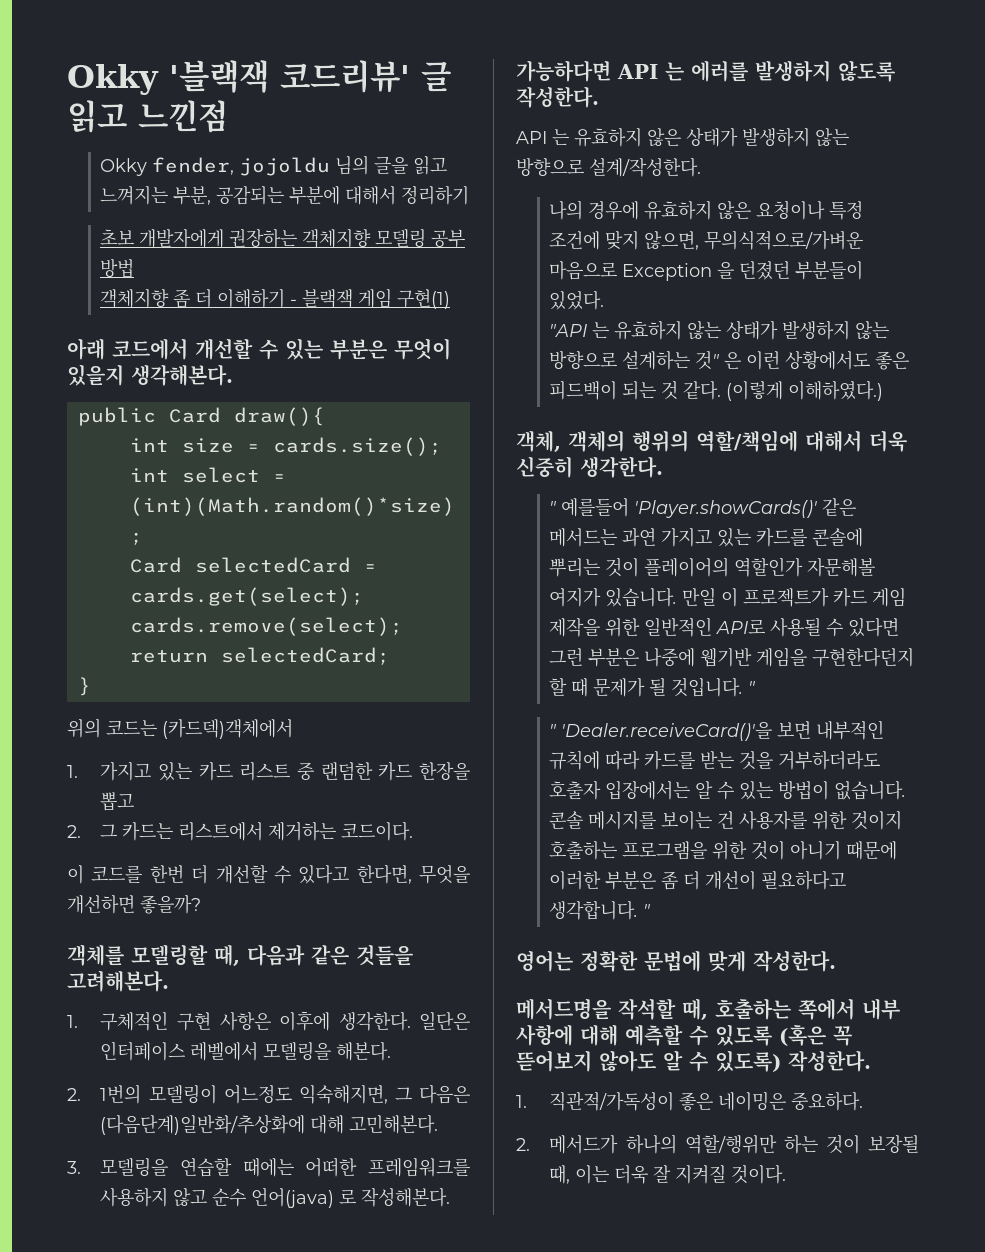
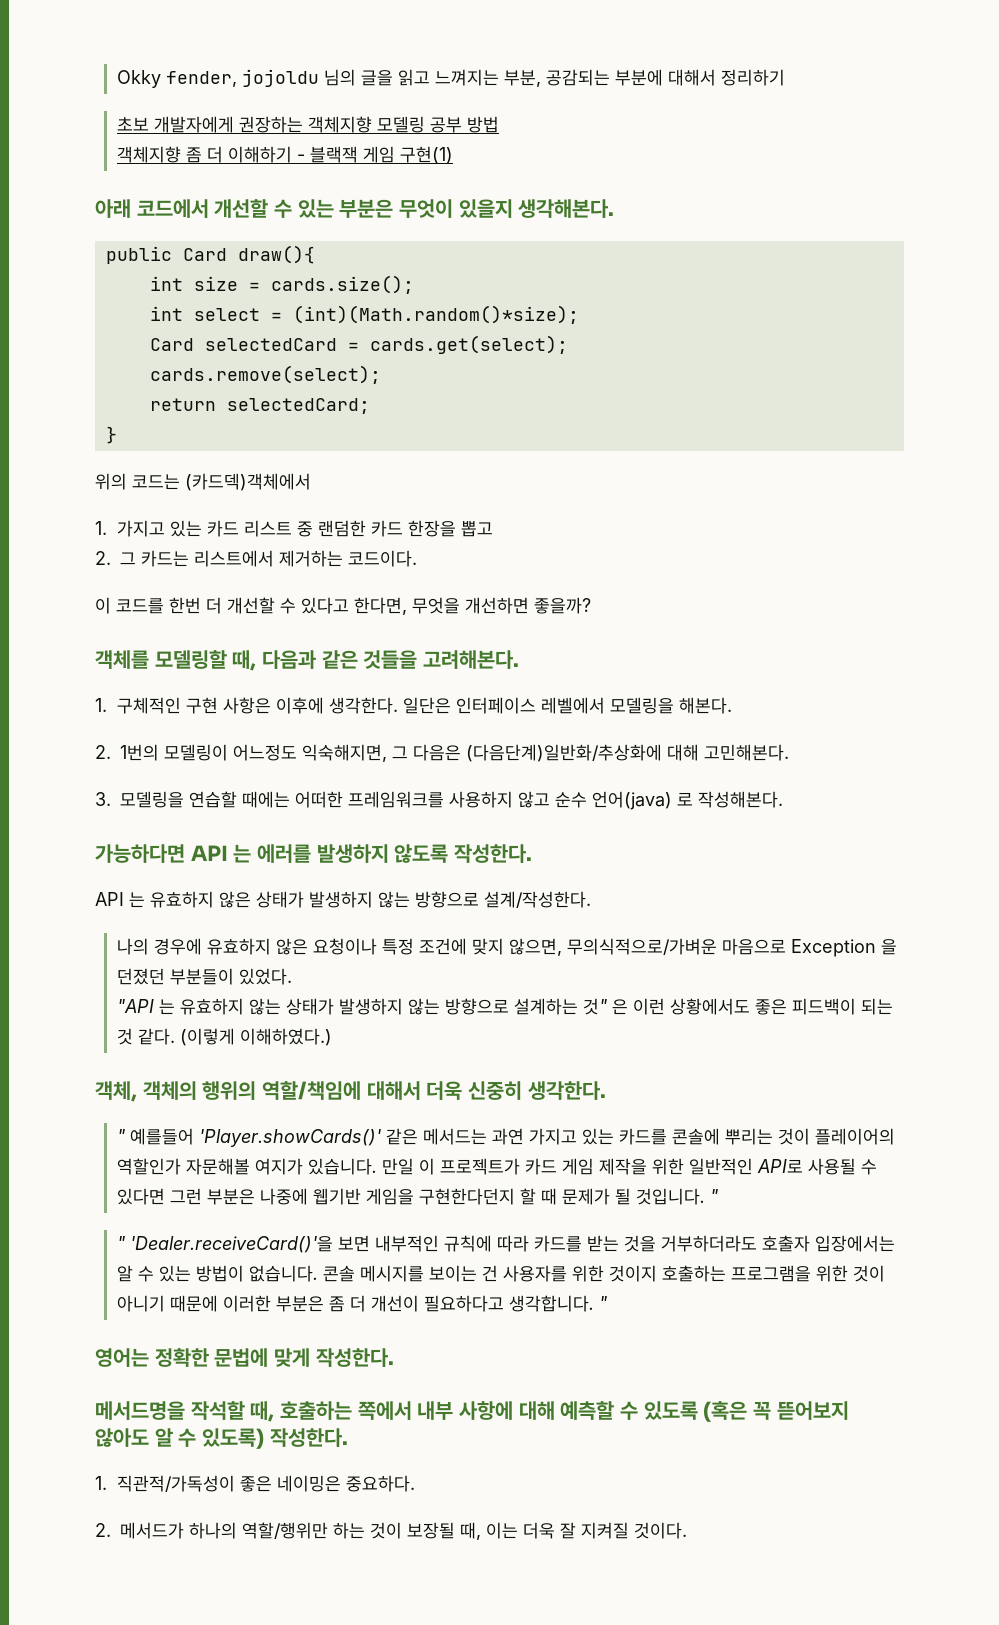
[67,60,451,95] [67,100,228,133] [100,158,148,176] Okky '블랙잭 코드리뷰' 글 읽고 느낀점 // Okky -> [117,70,162,88] Okky

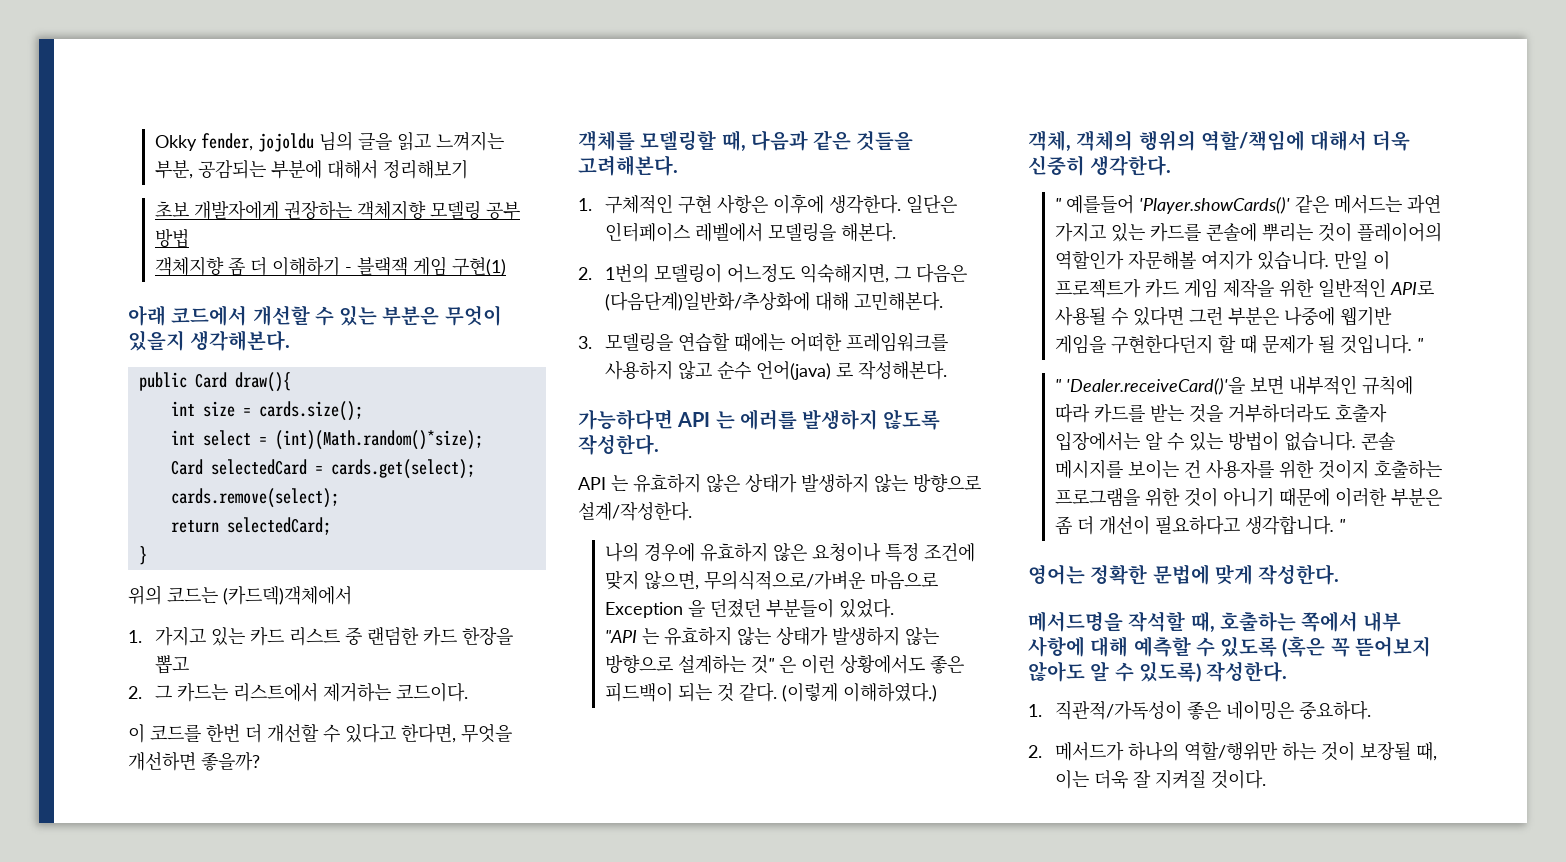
[721,69,786,86] 정리하기 -> [382,160,468,179] 정리해보기

